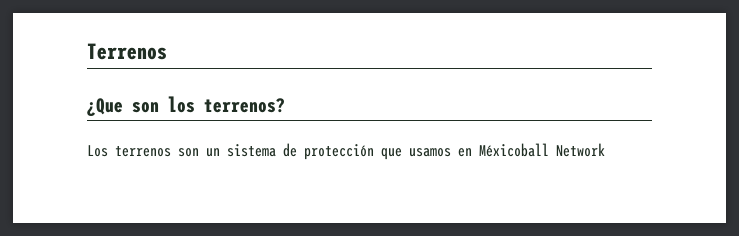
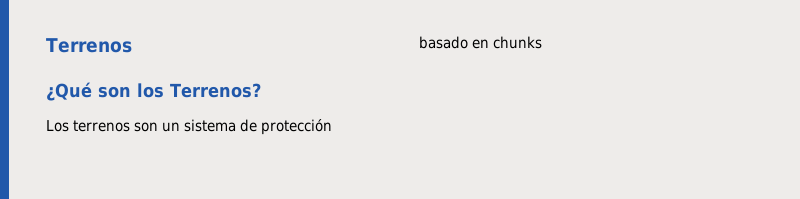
[87,98,123,117] ¿Que -> [46,82,92,101] ¿Qué
[204,98,285,113] terrenos? -> [170,83,261,98] Terrenos?
[381,143,605,160] que usamos en Méxicoball Network -> [419,36,543,49] basado en chunks

